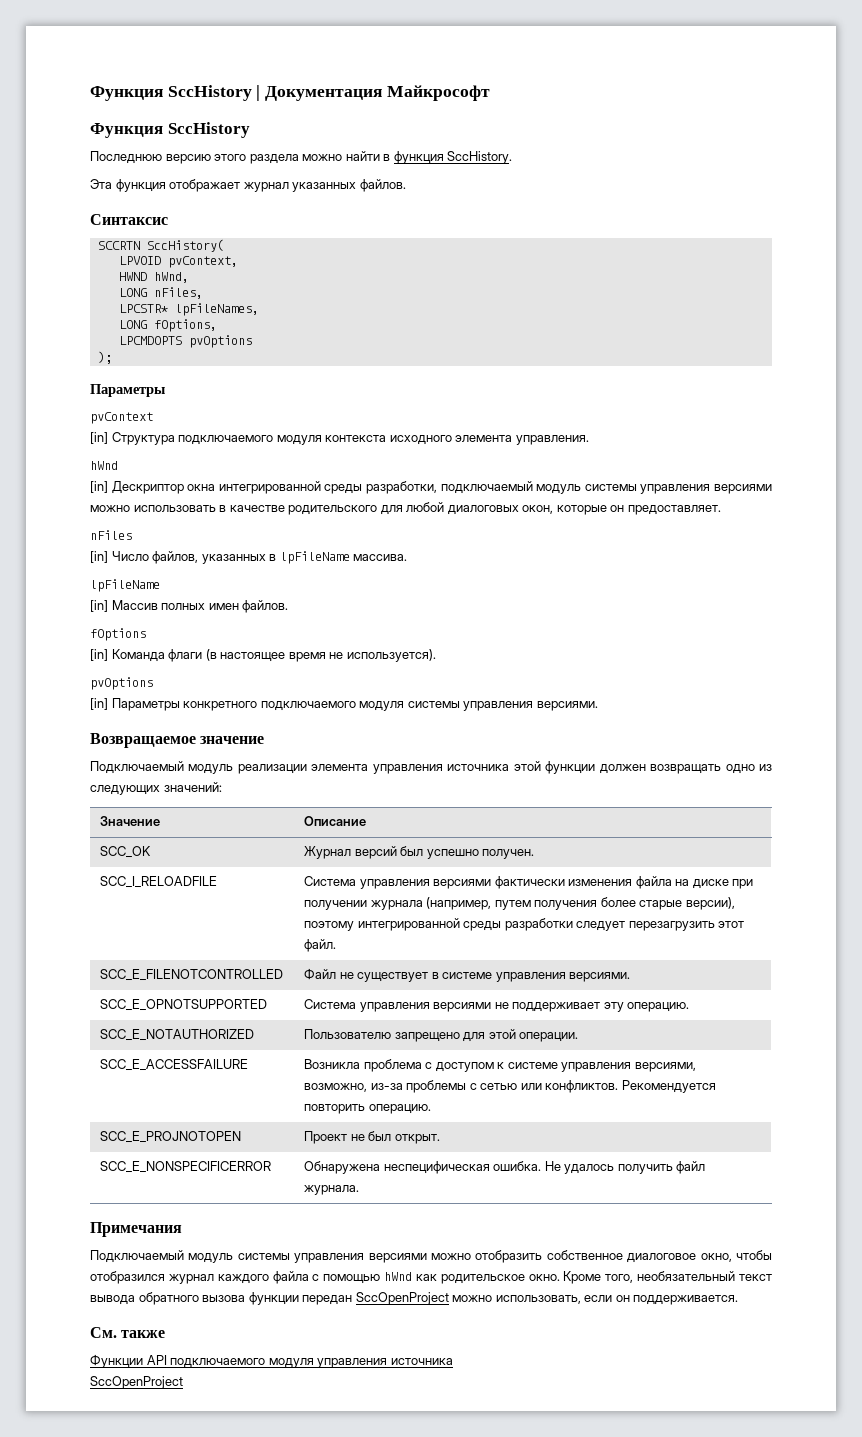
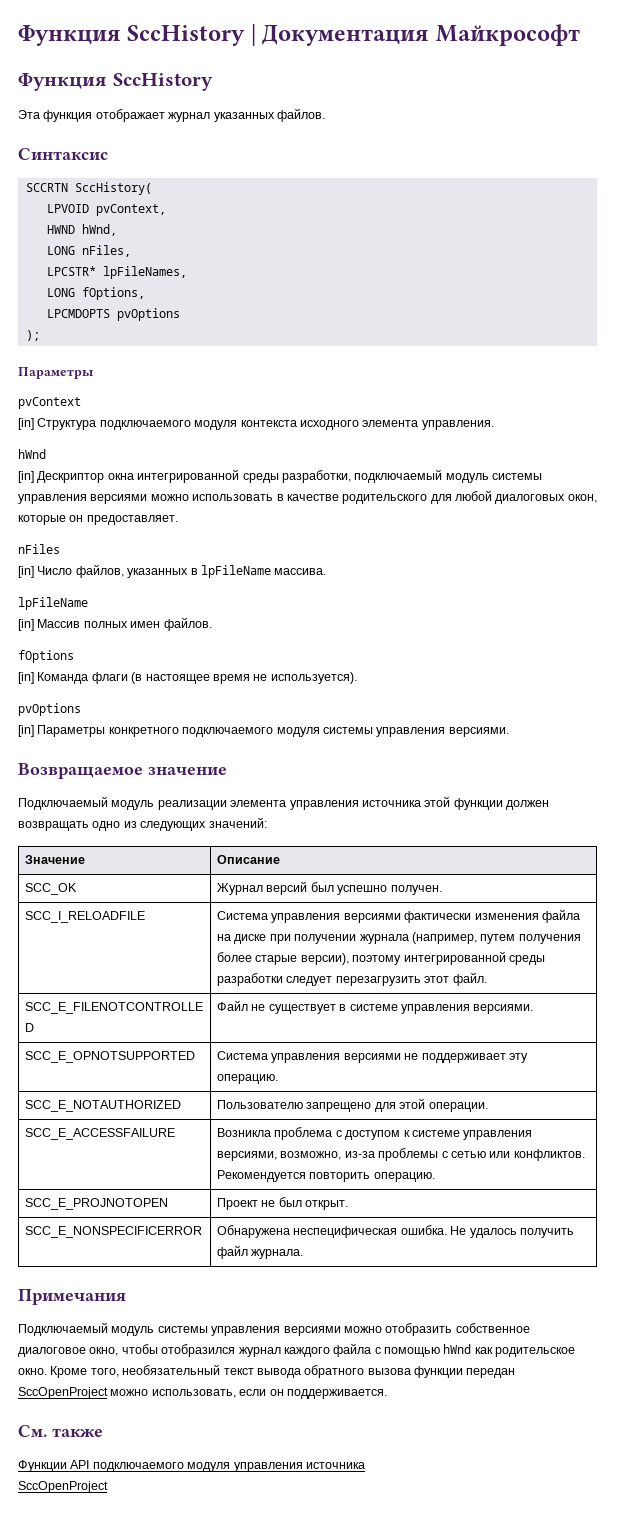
[90,151,513,164] // Последнюю версию этого раздела можно найти в функция SccHistory. -> (213, 82) none

